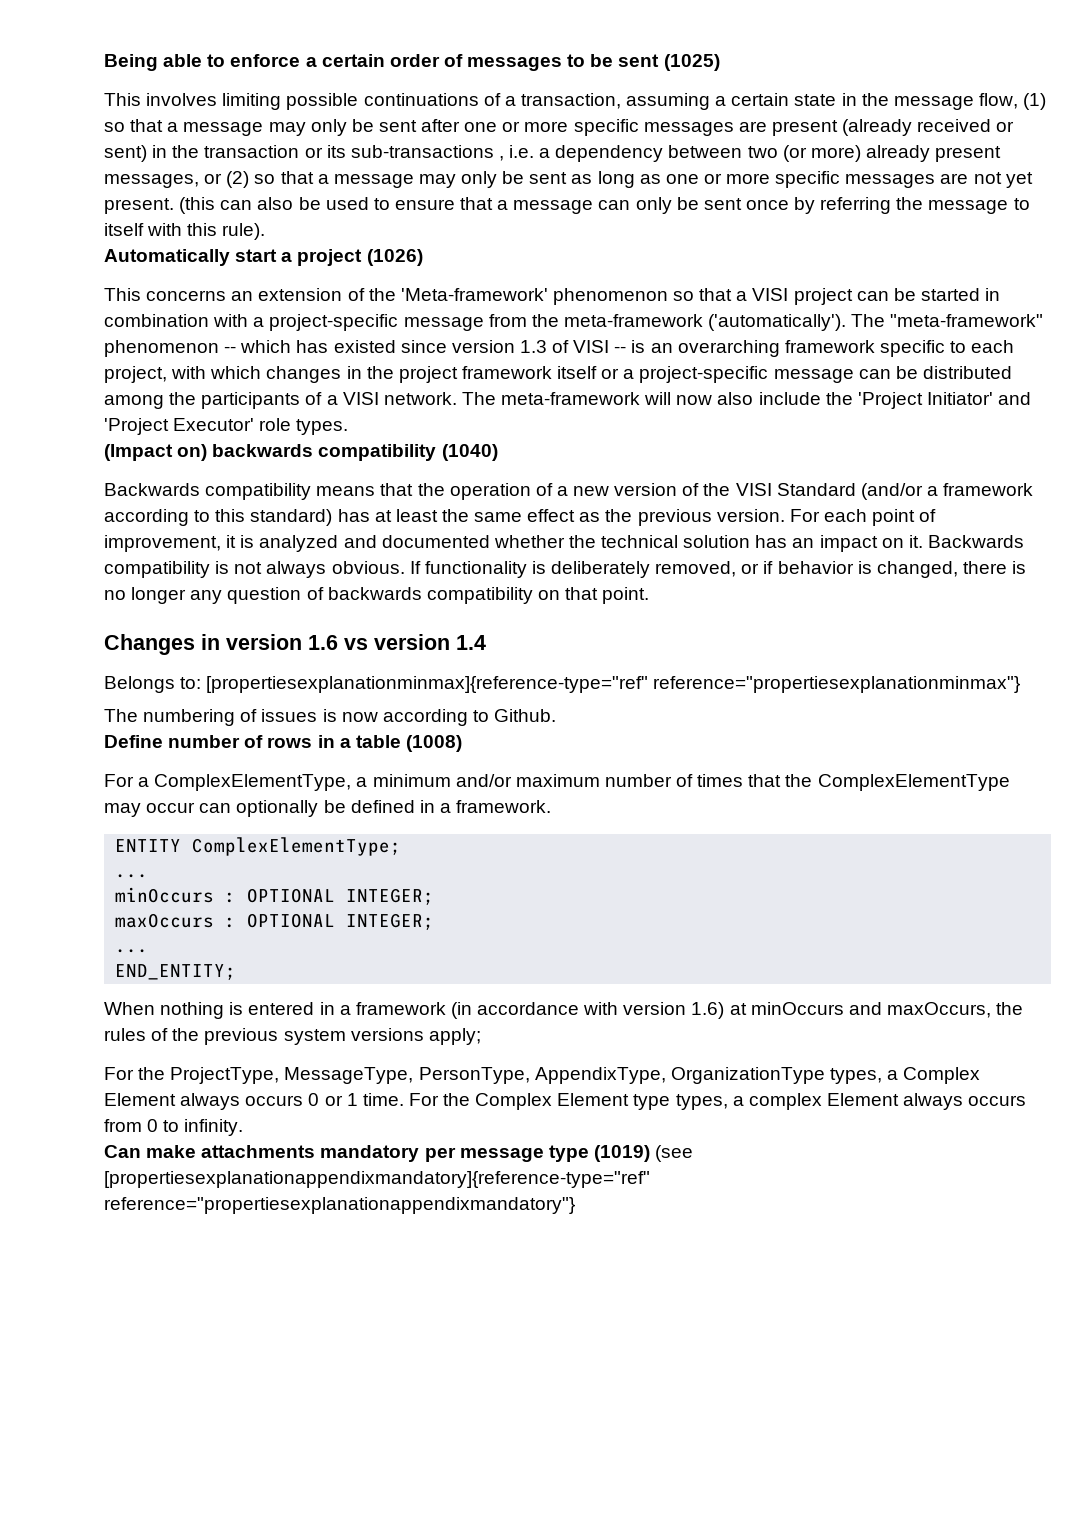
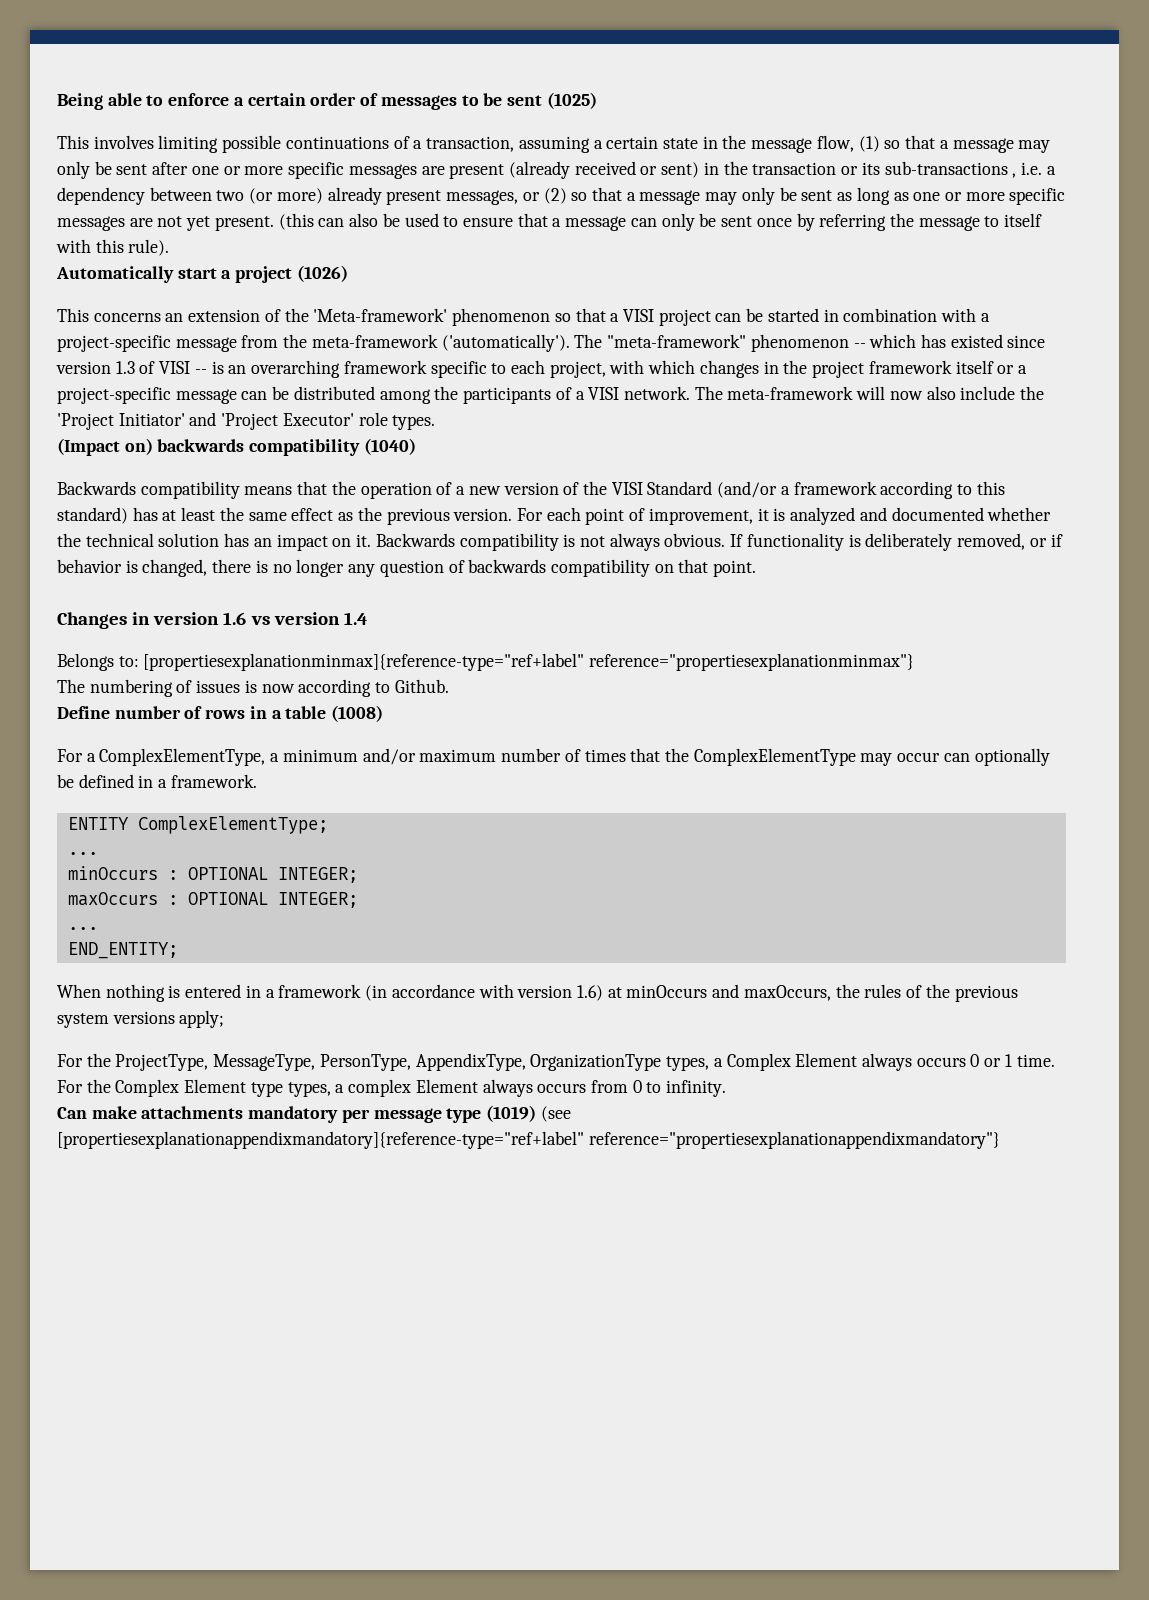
[206,676,649,693] [propertiesexplanationminmax]{reference-type="ref" -> [143,653,585,671] [propertiesexplanationminmax]{reference-type="ref+label"
[104,1171,650,1188] [propertiesexplanationappendixmandatory]{reference-type="ref" -> [57,1131,584,1149] [propertiesexplanationappendixmandatory]{reference-type="ref+label"

